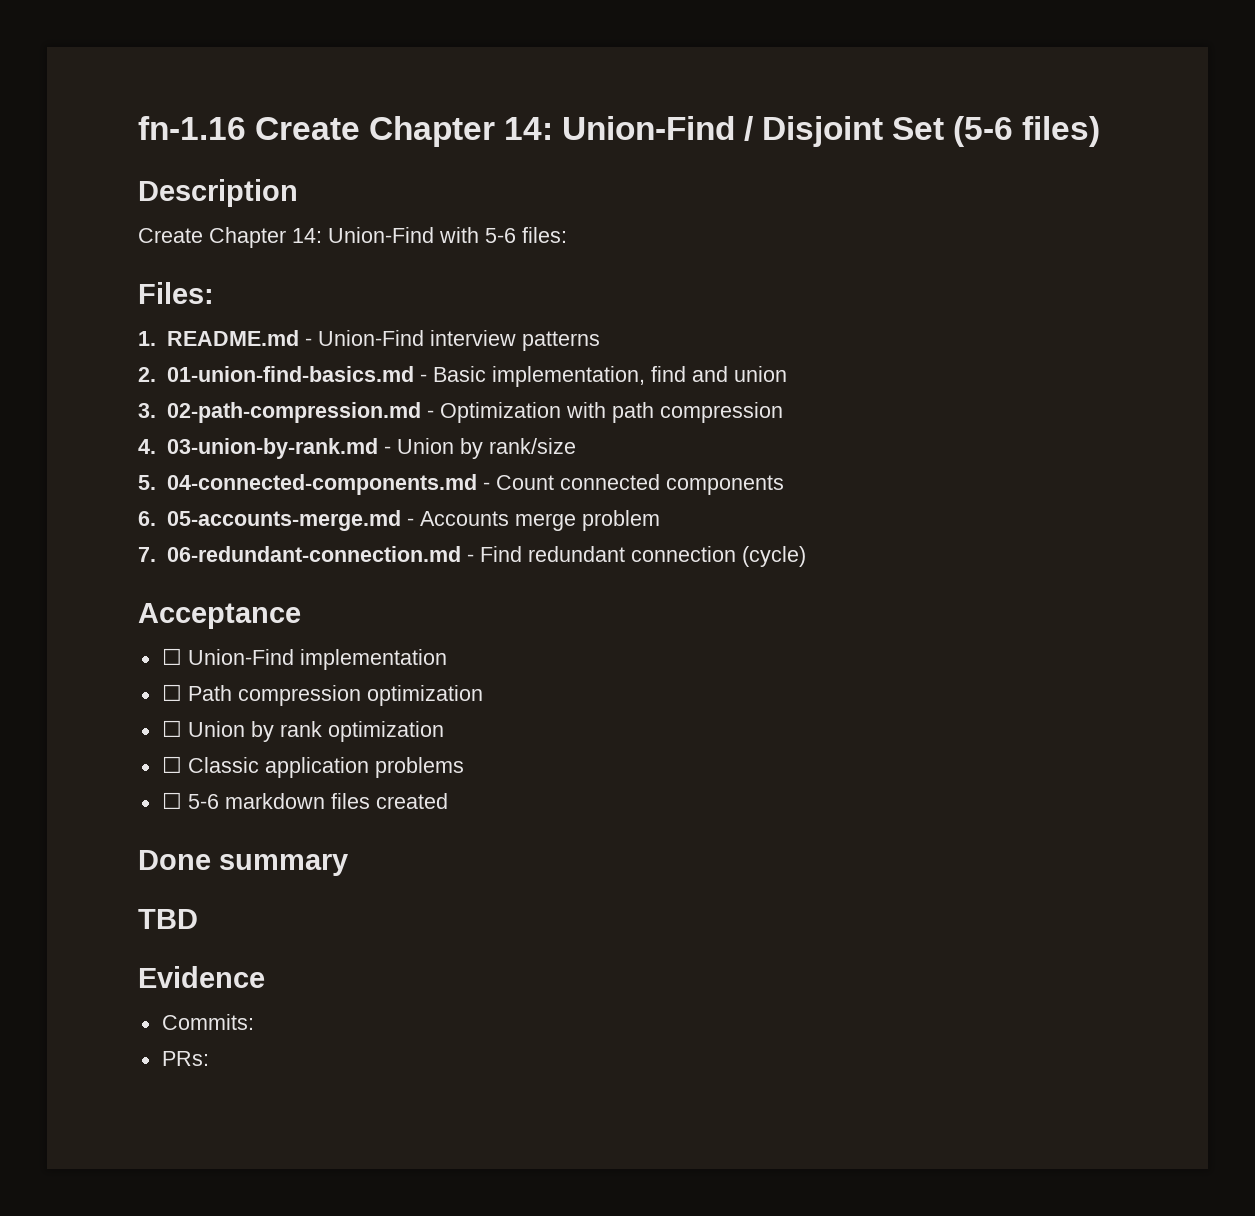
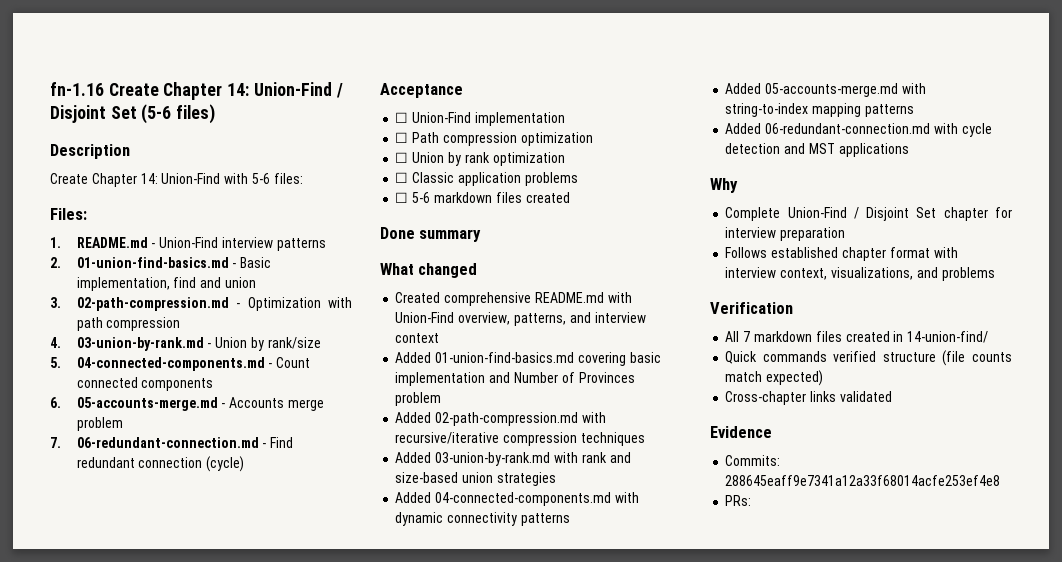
[138,909,198,929] TBD -> [380,263,478,278] [395,292,632,306] [395,312,646,326] [395,333,440,343] [395,352,661,366] [395,372,635,386] [395,392,442,406] [395,412,606,426] [395,432,645,446] [395,452,631,466] [395,472,556,486] [395,492,639,506] [395,512,570,526] [725,83,926,97] [725,103,914,117] [725,123,992,137] [725,143,909,157] [710,178,738,193] [725,207,1012,221] [725,227,846,241] [725,247,958,261] [725,267,995,281] [710,302,793,314] [725,331,989,343] [725,350,1012,366] [725,370,824,386] [725,391,892,405] What changed // Created comprehensive README.md with Union-Find overview, patterns, and interview context // Added 01-union-find-basics.md covering basic implementation and Number of Provinces problem // Added 02-path-compression.md with recursive/iterative compression techniques // Added 03-union-by-rank.md with rank and size-based union strategies // Added 04-connected-components.md with dynamic connectivity patterns // Added 05-accounts-merge.md with string-to-index mapping patterns // Added 06-redundant-connection.md with cycle detection and MST applications // Why // Complete Union-Find / Disjoint Set chapter for interview preparation // Follows established chapter format with interview context, visualizations, and problems // Verification // All 7 markdown files created in 14-union-find/ // Quick commands verified structure (file counts match expected) // Cross-chapter links validated
(254, 1022) none -> [725,475,1001,486] 288645eaff9e7341a12a33f68014acfe253ef4e8

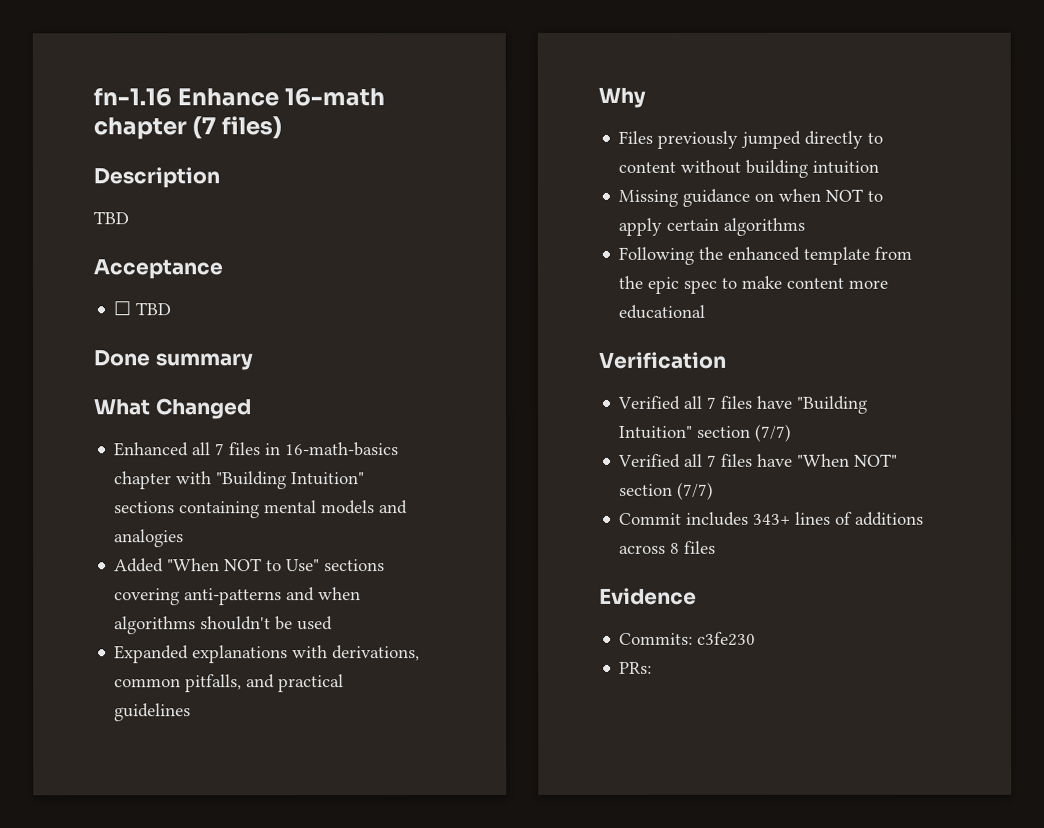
[108,82,343,100] [50,104,216,124] [50,144,130,159] [50,173,303,187] [50,208,87,220] [50,237,326,251] [50,257,272,268] [76,277,256,291] [50,297,352,311] [76,317,181,331] [50,337,321,351] [50,357,311,371] [76,377,214,391] [50,397,324,411] [76,417,123,431] [50,437,294,448] [76,456,245,472] [380,83,463,98] [395,112,565,126] [395,132,593,146] [395,152,565,166] [395,172,578,186] [395,192,570,203] [380,227,482,242] [380,263,478,278] [395,292,632,306] [395,312,646,326] [395,333,440,343] [395,352,661,366] [395,372,635,386] [395,392,442,406] [395,412,606,426] [395,432,645,446] [395,452,631,466] [395,472,556,486] [395,492,639,506] [395,512,570,526] [725,83,926,97] [725,103,914,117] [725,123,992,137] [725,143,909,157] [710,178,738,193] [725,207,1012,221] [725,227,846,241] [725,247,958,261] [725,267,995,281] [710,302,793,314] [725,331,989,343] [725,350,1012,366] [725,370,824,386] [725,391,892,405] Create Chapter 14: Union-Find / Disjoint Set (5-6 files) // Description // Create Chapter 14: Union-Find with 5-6 files: // Files: // 1. README.md - Union-Find interview patterns // 2. 01-union-find-basics.md - Basic implementation, find and union // 3. 02-path-compression.md - Optimization with path compression // 4. 03-union-by-rank.md - Union by rank/size // 5. 04-connected-components.md - Count connected components // 6. 05-accounts-merge.md - Accounts merge problem // 7. 06-redundant-connection.md - Find redundant connection (cycle) // Acceptance // ☐ Union-Find implementation // ☐ Path compression optimization // ☐ Union by rank optimization // ☐ Classic application problems // ☐ 5-6 markdown files created // Done summary // What changed // Created comprehensive README.md with Union-Find overview, patterns, and interview context // Added 01-union-find-basics.md covering basic implementation and Number of Provinces problem // Added 02-path-compression.md with recursive/iterative compression techniques // Added 03-union-by-rank.md with rank and size-based union strategies // Added 04-connected-components.md with dynamic connectivity patterns // Added 05-accounts-merge.md with string-to-index mapping patterns // Added 06-redundant-connection.md with cycle detection and MST applications // Why // Complete Union-Find / Disjoint Set chapter for interview preparation // Follows established chapter format with interview context, visualizations, and problems // Verification // All 7 markdown files created in 14-union-find/ // Quick commands verified structure (file counts match expected) // Cross-chapter links validated -> [177,88,386,107] [93,116,283,140] [93,167,220,189] [93,211,129,225] [93,259,223,280] [113,301,172,316] [93,349,253,371] [93,398,252,420] [114,442,400,457] [114,471,366,490] [114,500,409,519] [114,529,185,548] [114,558,386,573] [114,587,362,606] [114,616,334,635] [114,645,421,664] [114,674,345,693] [114,703,192,722] [598,87,646,108] [618,130,884,149] [618,159,880,178] [618,188,884,207] [618,217,806,236] [618,246,913,265] [618,275,889,294] [618,304,706,319] [598,351,726,369] [617,395,868,414] [619,423,793,442] [618,453,899,468] [619,481,715,500] [619,511,925,526] [619,540,717,554] Enhance 16-math chapter (7 files) // Description // TBD // Acceptance // ☐ TBD // Done summary // What Changed // Enhanced all 7 files in 16-math-basics chapter with "Building Intuition" sections containing mental models and analogies // Added "When NOT to Use" sections covering anti-patterns and when algorithms shouldn't be used // Expanded explanations with derivations, common pitfalls, and practical guidelines // Why // Files previously jumped directly to content without building intuition // Missing guidance on when NOT to apply certain algorithms // Following the enhanced template from the epic spec to make content more educational // Verification // Verified all 7 files have "Building Intuition" section (7/7) // Verified all 7 files have "When NOT" section (7/7) // Commit includes 343+ lines of additions across 8 files
[725,475,1001,486] 288645eaff9e7341a12a33f68014acfe253ef4e8 -> [697,631,757,646] c3fe230

